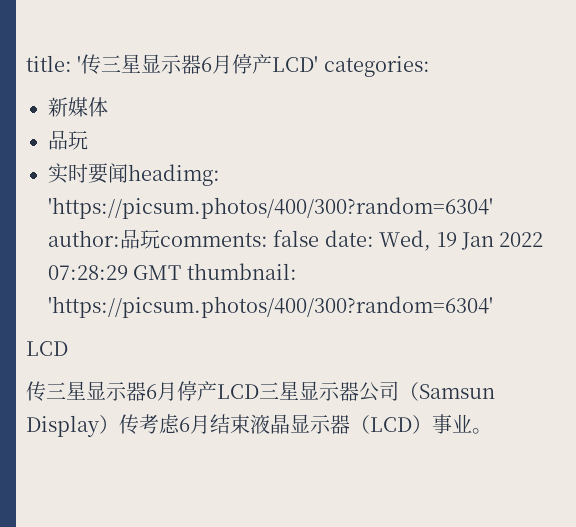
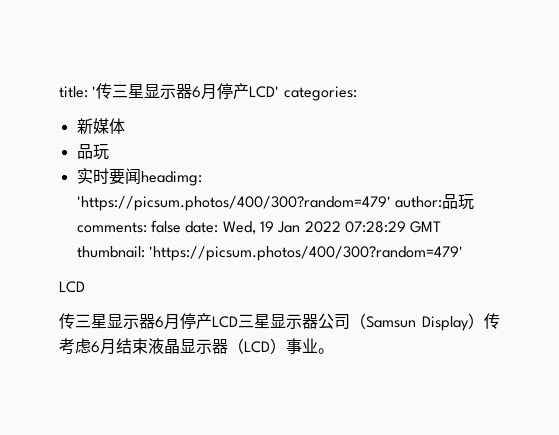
[48,197,493,219] 'https://picsum.photos/400/300?random=6304' -> [76,196,391,211] 'https://picsum.photos/400/300?random=479'
[48,296,493,318] 'https://picsum.photos/400/300?random=6304' -> [148,246,463,261] 'https://picsum.photos/400/300?random=479'

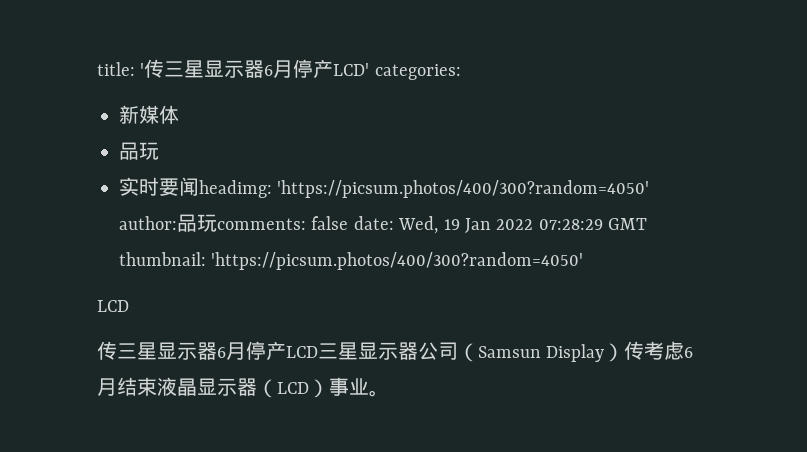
[76,196,391,211] 'https://picsum.photos/400/300?random=479' -> [277,180,650,198] 'https://picsum.photos/400/300?random=4050'
[148,246,463,261] 'https://picsum.photos/400/300?random=479' -> [211,252,584,270] 'https://picsum.photos/400/300?random=4050'

